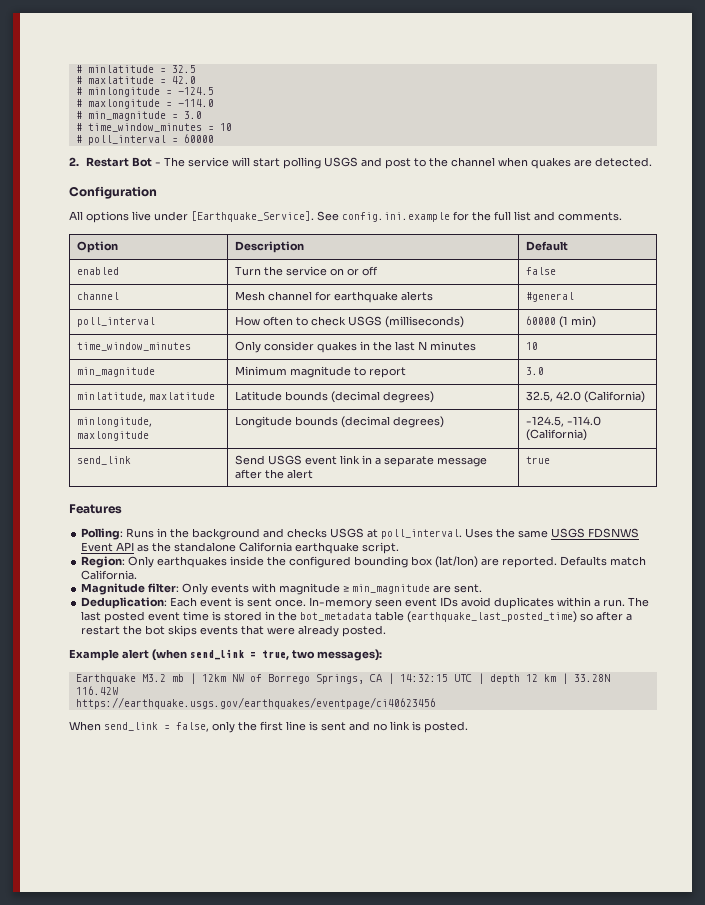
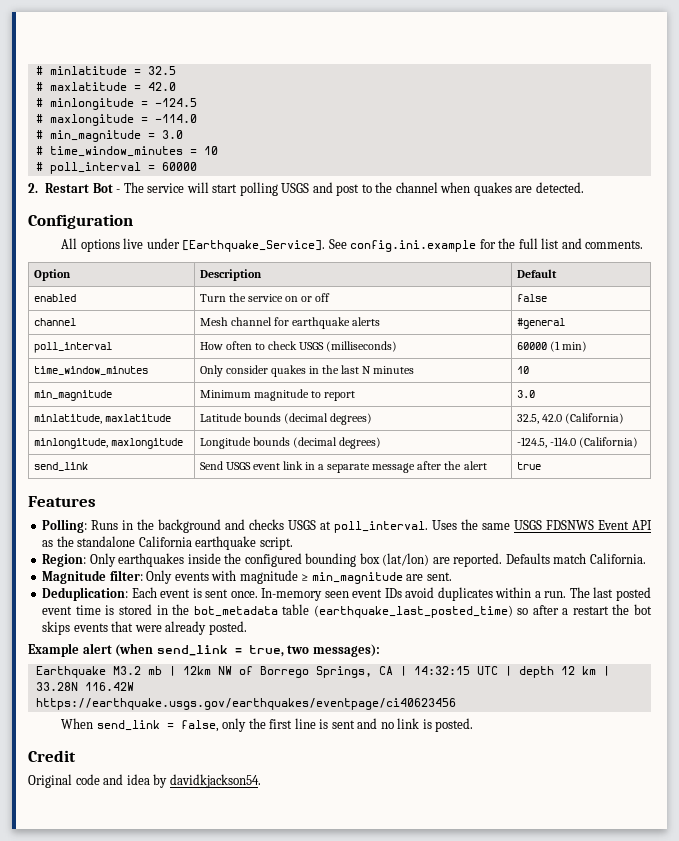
(468, 727) none -> [28,750,76,762] [28,774,261,788] // Credit // Original code and idea by davidkjackson54.

